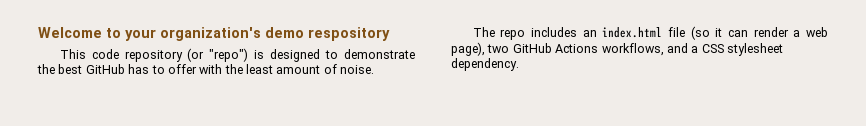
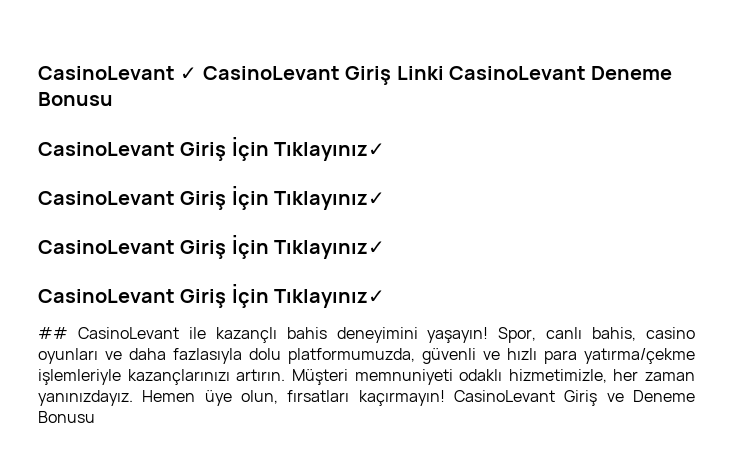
[38,27,390,41] [59,48,415,62] [37,64,375,74] [472,26,828,40] [451,42,783,56] [451,58,519,71] Welcome to your organization's demo respository // This code repository (or "repo") is designed to demonstrate the best GitHub has to offer with the least amount of noise. // The repo includes an index.html file (so it can render a web page), two GitHub Actions workflows, and a CSS stylesheet dependency. -> [38,66,673,85] [38,92,113,106] [38,137,386,161] [38,186,386,210] [38,235,386,259] [38,284,386,308] [38,327,696,343] [38,348,695,364] [38,369,695,385] [38,390,696,406] [38,411,95,423] CasinoLevant ✓ CasinoLevant Giriş Linki CasinoLevant Deneme Bonusu // CasinoLevant Giriş İçin Tıklayınız✓ // CasinoLevant Giriş İçin Tıklayınız✓ // CasinoLevant Giriş İçin Tıklayınız✓ // CasinoLevant Giriş İçin Tıklayınız✓ // ## CasinoLevant ile kazançlı bahis deneyimini yaşayın! Spor, canlı bahis, casino oyunları ve daha fazlasıyla dolu platformumuzda, güvenli ve hızlı para yatırma/çekme işlemleriyle kazançlarınızı artırın. Müşteri memnuniyeti odaklı hizmetimizle, her zaman yanınızdayız. Hemen üye olun, fırsatları kaçırmayın! CasinoLevant Giriş ve Deneme Bonusu

